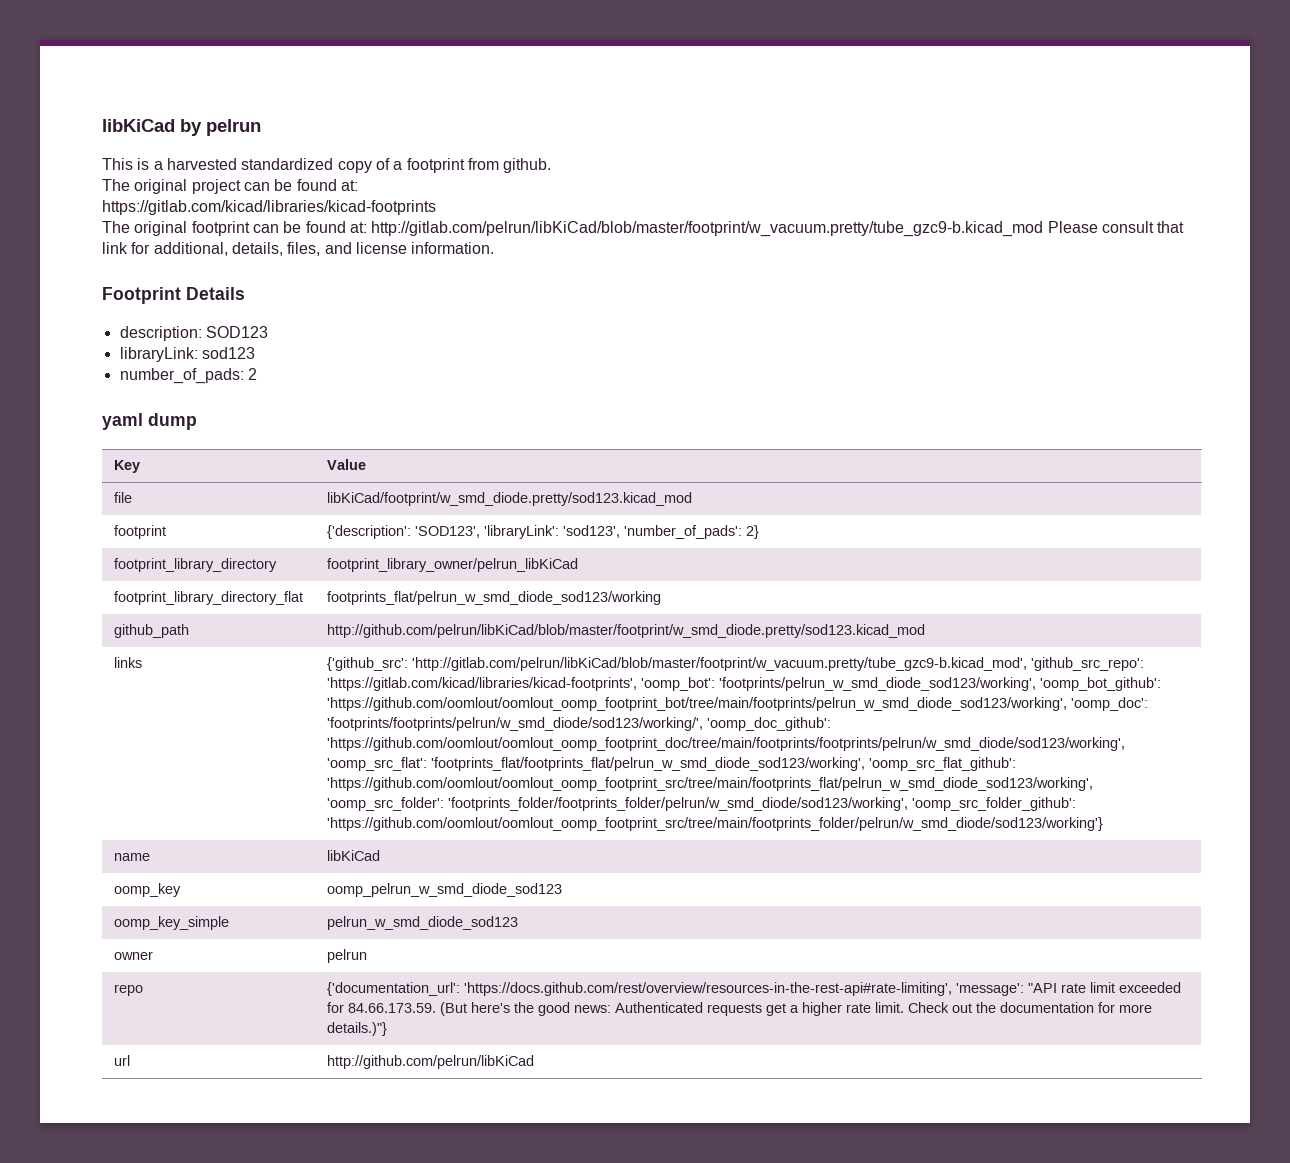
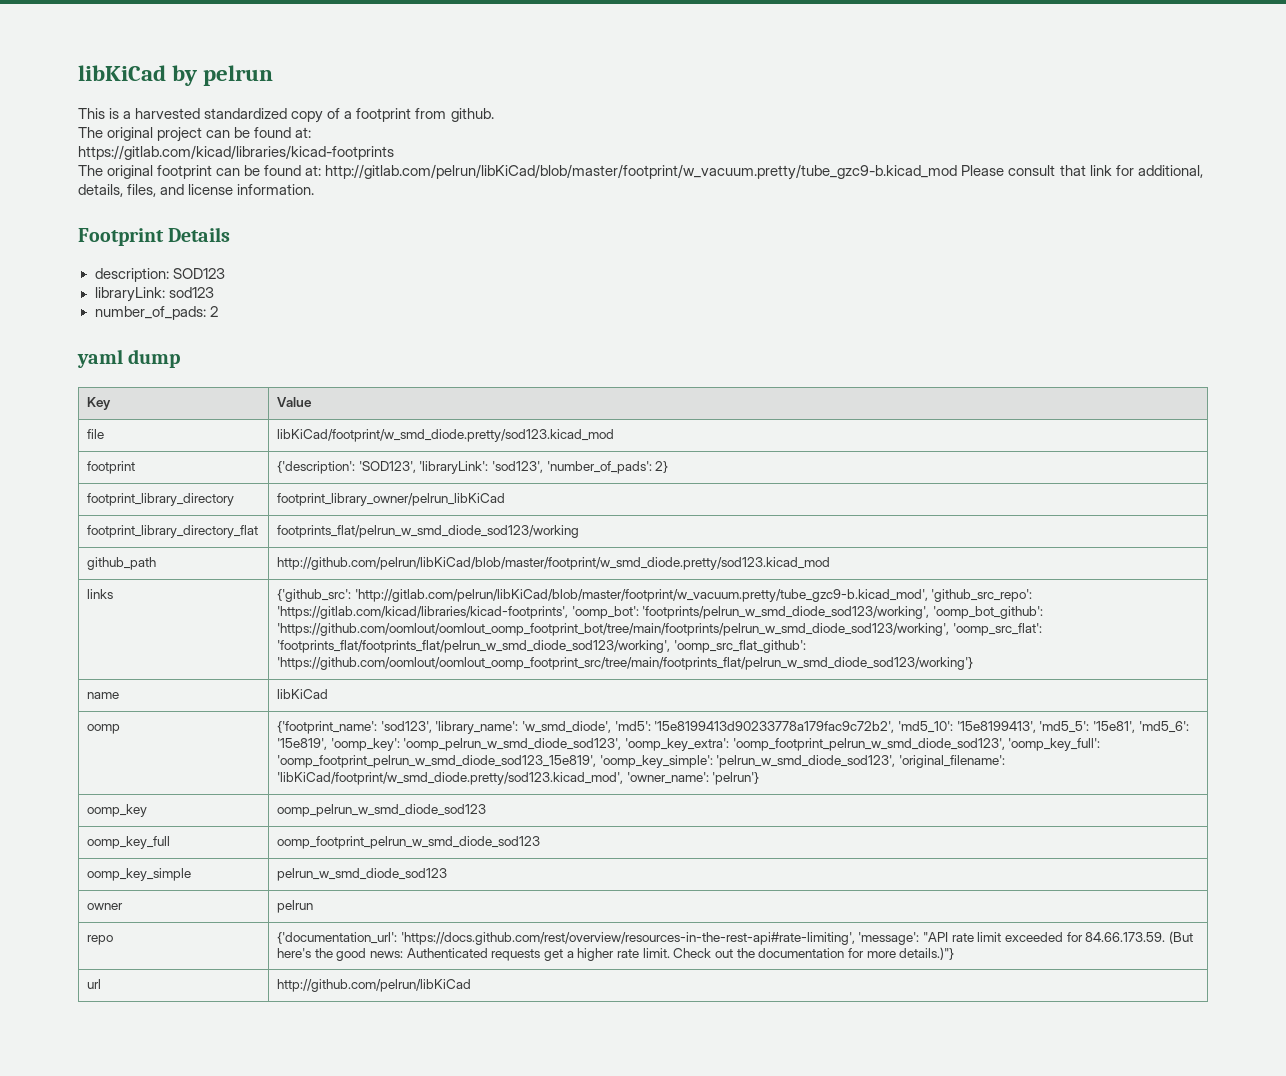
[1070,697,1148,711] [326,717,831,731] [326,737,1125,751] [326,757,1016,771] [326,777,1093,791] [326,797,1076,811] [326,817,1103,831] [113,853,150,861] [326,850,380,861] 'oomp_doc': 'footprints/footprints/pelrun/w_smd_diode/sod123/working/', 'oomp_doc_github': 'https://github.com/oomlout/oomlout_oomp_footprint_doc/tree/main/footprints/footprints/pelrun/w_smd_diode/sod123/working', 'oomp_src_flat': 'footprints_flat/footprints_flat/pelrun_w_smd_diode_sod123/working', 'oomp_src_flat_github': 'https://github.com/oomlout/oomlout_oomp_footprint_src/tree/main/footprints_flat/pelrun_w_smd_diode_sod123/working', 'oomp_src_folder': 'footprints_folder/footprints_folder/pelrun/w_smd_diode/sod123/working', 'oomp_src_folder_github': 'https://github.com/oomlout/oomlout_oomp_footprint_src/tree/main/footprints_folder/pelrun/w_smd_diode/sod123/working'} // name | libKiCad -> [952,623,1042,636] [277,640,806,653] [277,657,974,670] [87,692,120,699] [277,689,329,699] [87,724,121,734] [277,721,1189,734] [277,738,1101,751] [277,755,1006,768] [277,772,760,785] 'oomp_src_flat': 'footprints_flat/footprints_flat/pelrun_w_smd_diode_sod123/working', 'oomp_src_flat_github': 'https://github.com/oomlout/oomlout_oomp_footprint_src/tree/main/footprints_flat/pelrun_w_smd_diode_sod123/working'} // name | libKiCad // oomp | {'footprint_name': 'sod123', 'library_name': 'w_smd_diode', 'md5': '15e8199413d90233778a179fac9c72b2', 'md5_10': '15e8199413', 'md5_5': '15e81', 'md5_6': '15e819', 'oomp_key': 'oomp_pelrun_w_smd_diode_sod123', 'oomp_key_extra': 'oomp_footprint_pelrun_w_smd_diode_sod123', 'oomp_key_full': 'oomp_footprint_pelrun_w_smd_diode_sod123_15e819', 'oomp_key_simple': 'pelrun_w_smd_diode_sod123', 'original_filename': 'libKiCad/footprint/w_smd_diode.pretty/sod123.kicad_mod', 'owner_name': 'pelrun'}
(562, 890) none -> [87,836,171,849] [277,836,541,849] // oomp_key_full | oomp_footprint_pelrun_w_smd_diode_sod123

